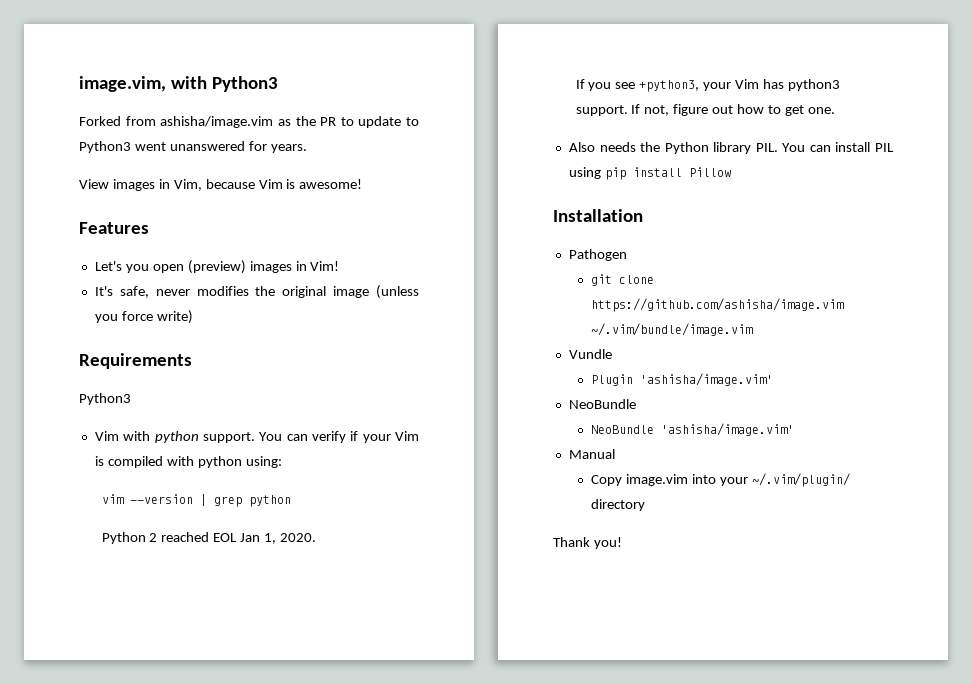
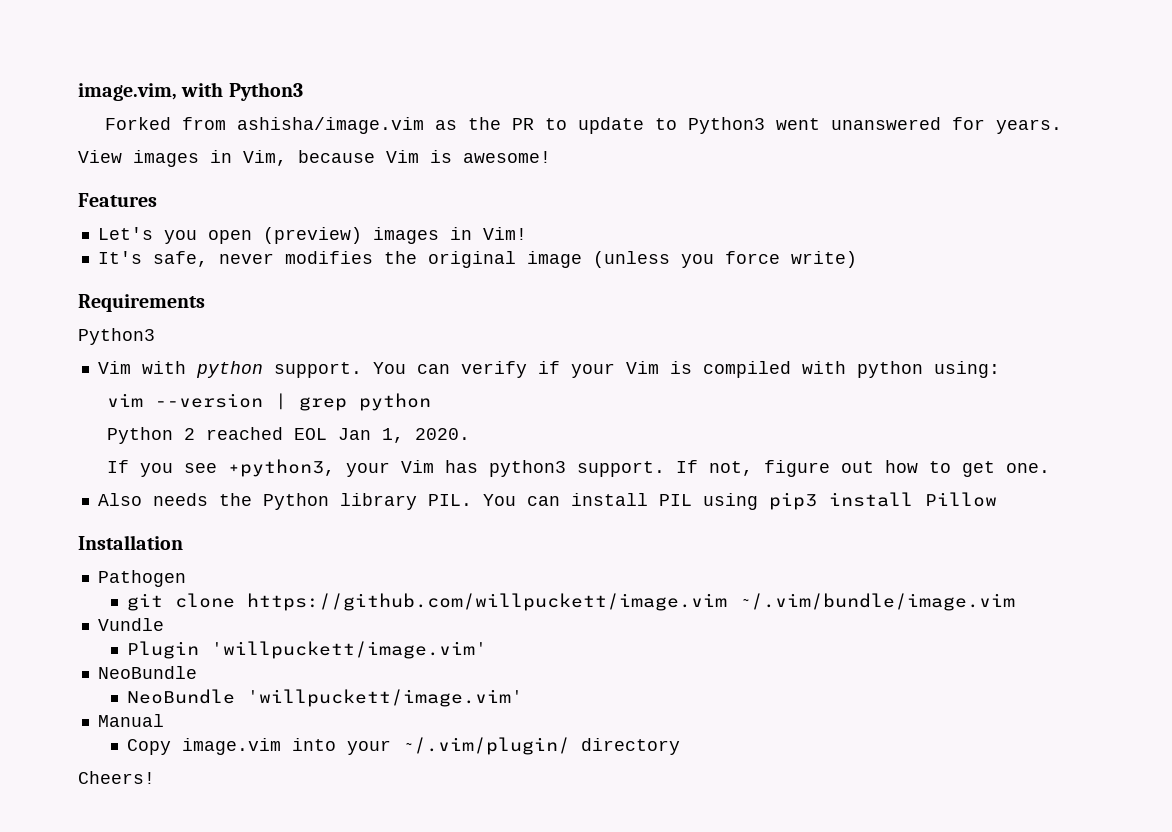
[604,167,626,180] pip -> [768,492,817,510] pip3
[591,298,845,312] https://github.com/ashisha/image.vim -> [247,593,728,611] https://github.com/willpuckett/image.vim
[640,373,774,386] 'ashisha/image.vim' -> [211,641,488,659] 'willpuckett/image.vim'
[661,423,795,436] 'ashisha/image.vim' -> [247,689,524,707] 'willpuckett/image.vim'
[553,537,622,549] Thank you! -> [78,771,155,784] Cheers!

